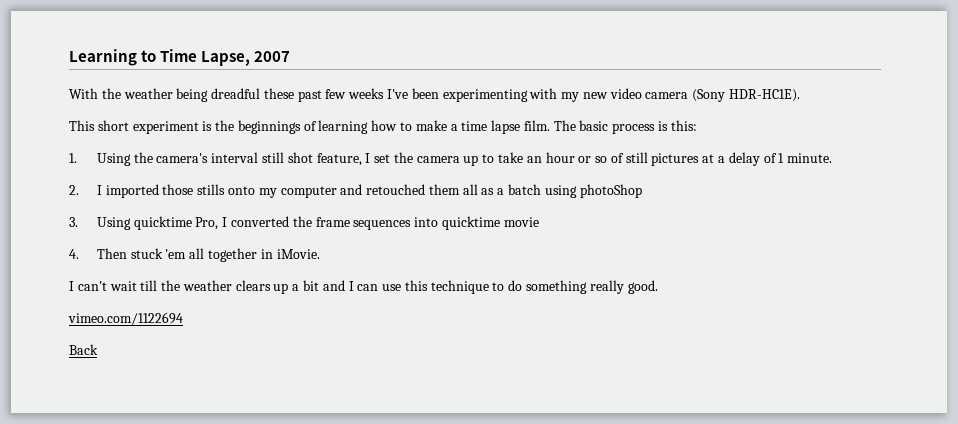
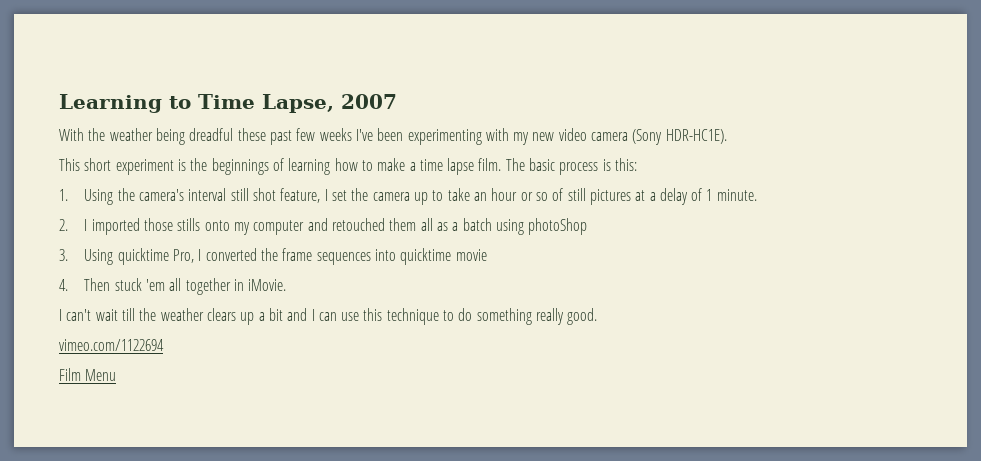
[69,344,98,355] Back -> [59,368,117,381] Film Menu

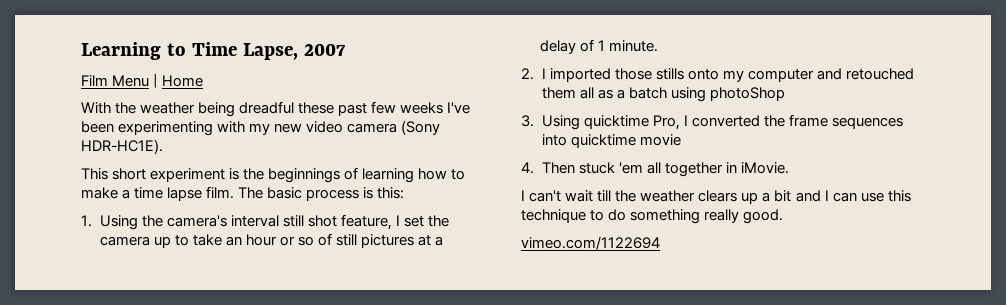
(397, 101) none -> [81,73,204,88] // Film Menu | Home
[59,368,117,381] // Film Menu -> (660, 243) none

